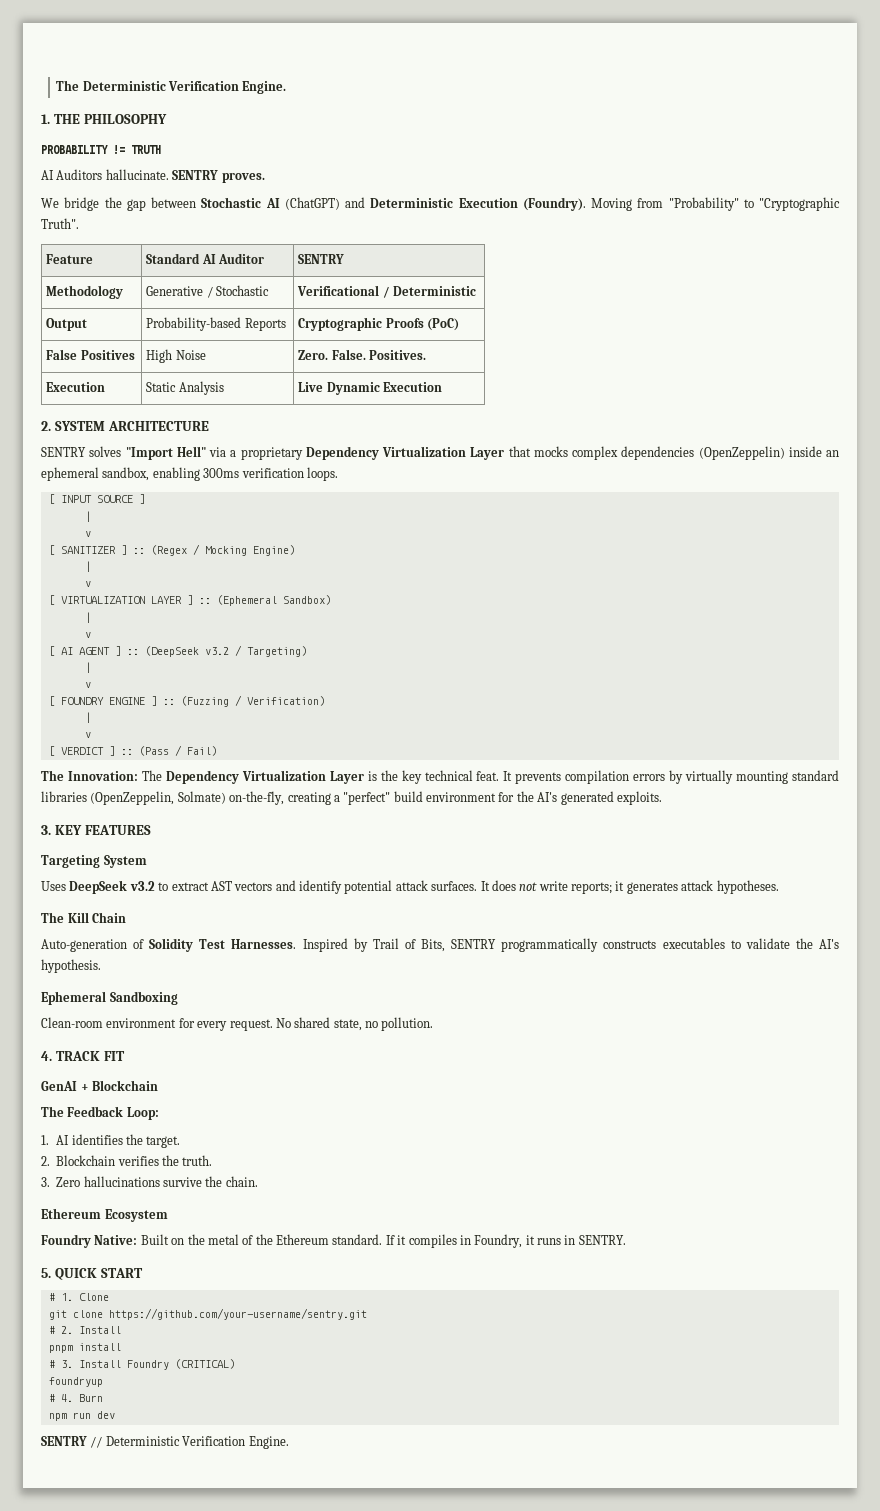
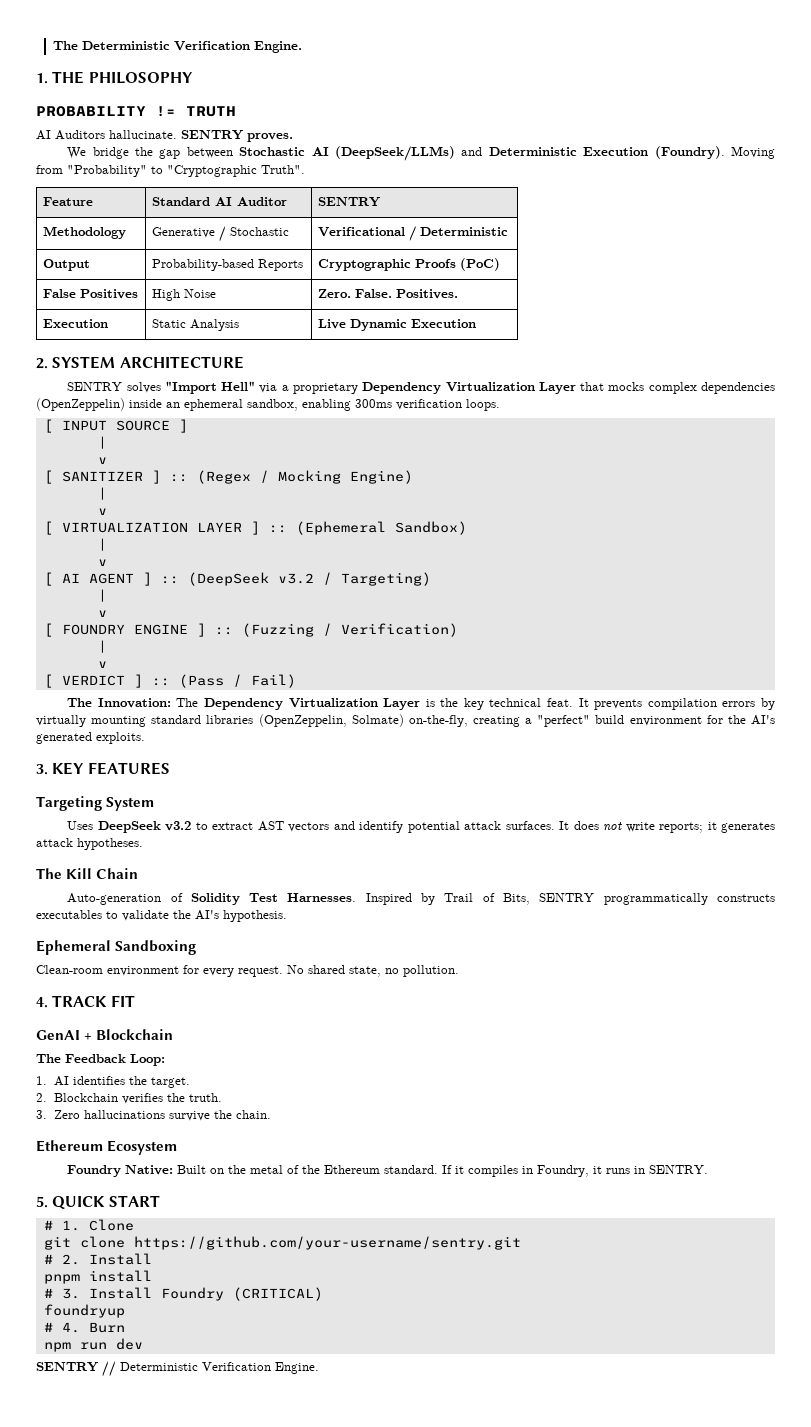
[284,197,340,210] (ChatGPT) -> [335,146,456,161] (DeepSeek/LLMs)

